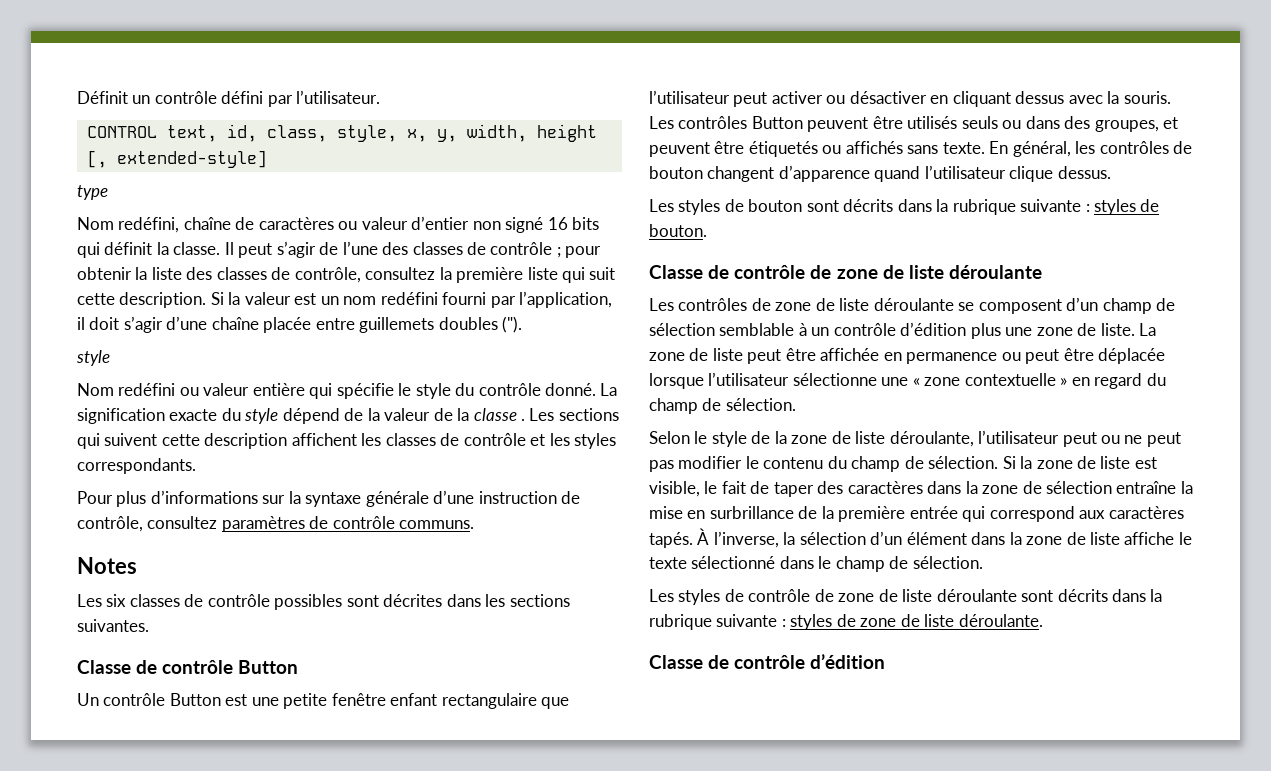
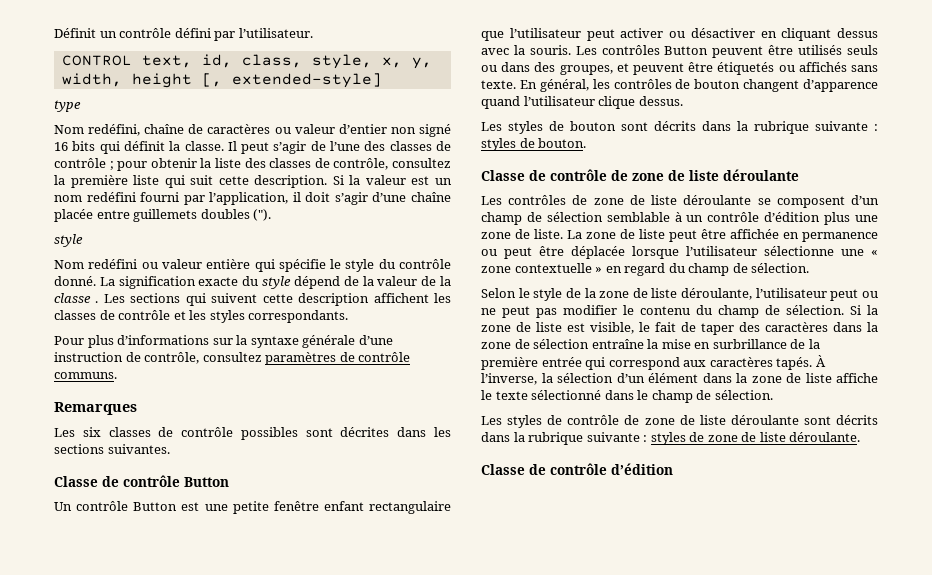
[77,557,137,574] Notes -> [54,402,137,415] Remarques

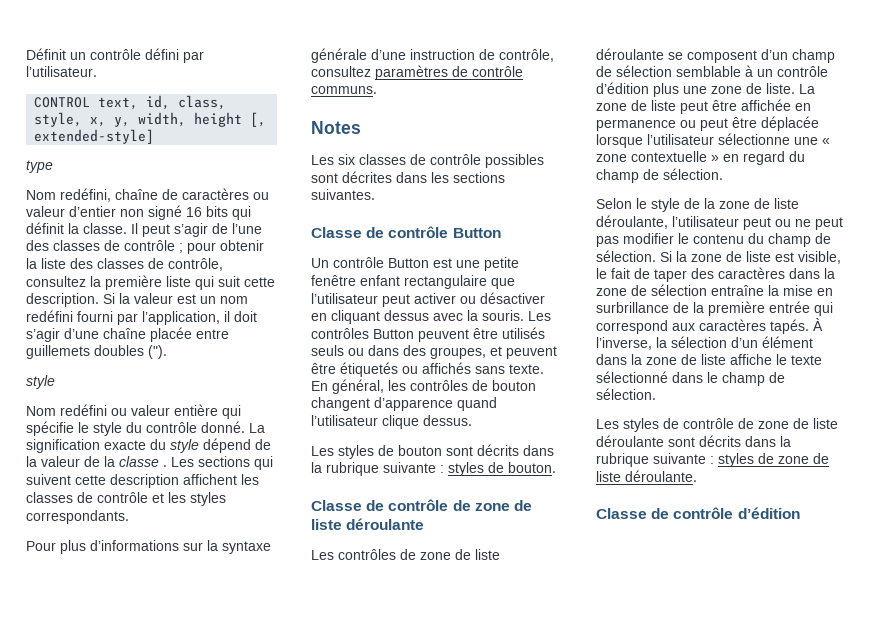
[54,402,137,415] Remarques -> [311,121,361,134] Notes

